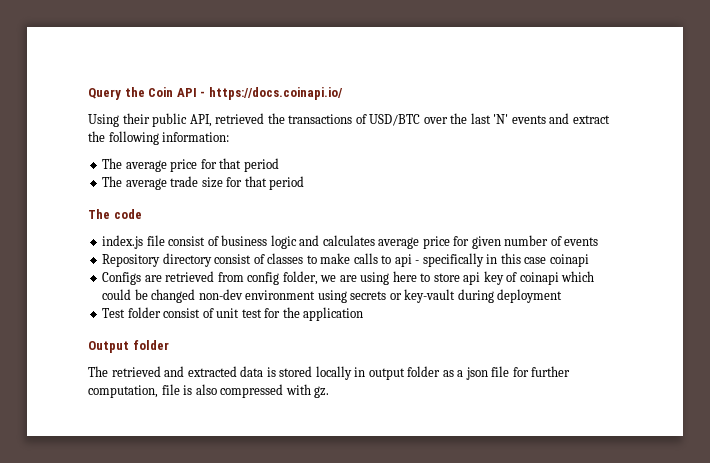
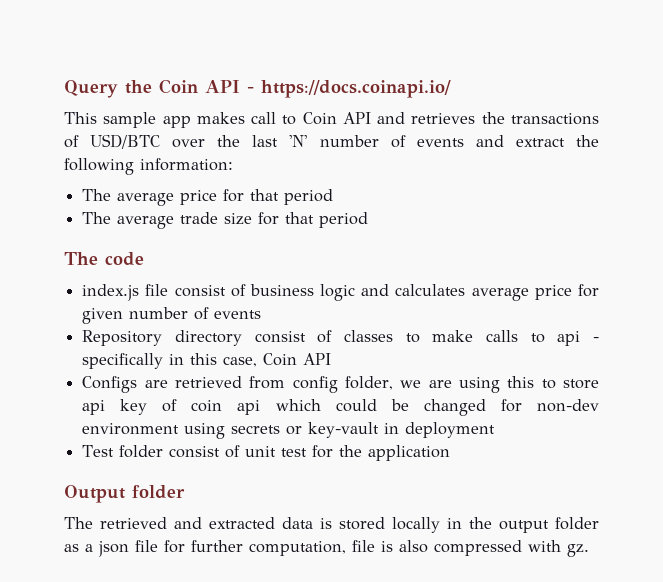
[88,113,265,127] Using their public API, retrieved -> [64,112,476,128] This sample app makes call to Coin API and retrieves
(509, 119) none -> [319,135,406,148] number of
[524,254,589,267] case coinapi -> [223,353,332,367] case, Coin API
[392,271,417,282] here -> [507,376,535,388] this
[519,272,559,285] coinapi -> [191,400,261,415] coin api
(196, 296) none -> [500,399,522,412] for
[457,289,494,303] during -> [384,423,400,434] in
(366, 372) none -> [469,517,492,529] the

